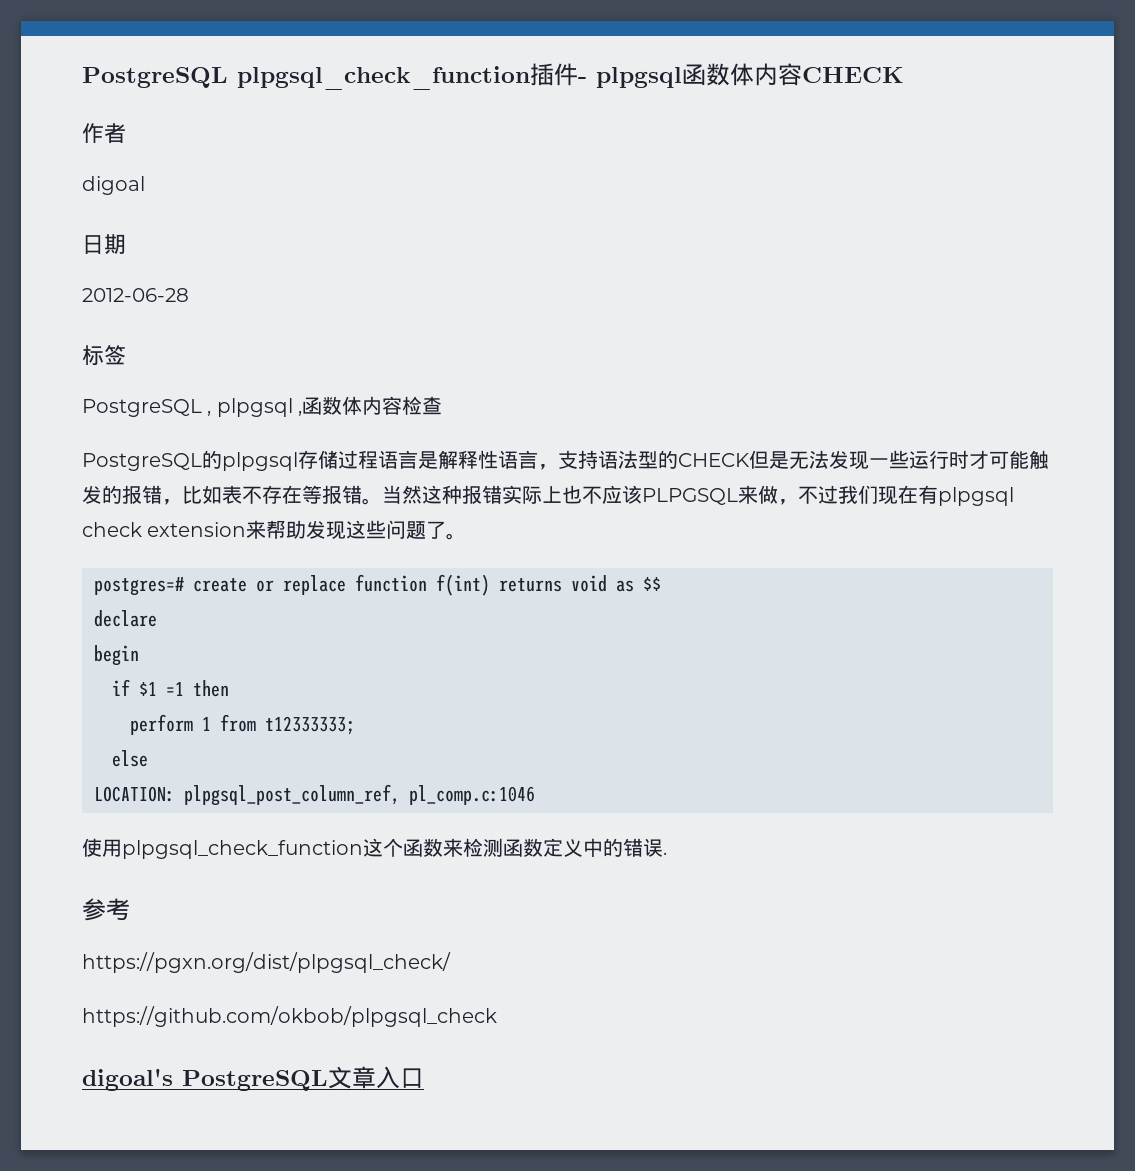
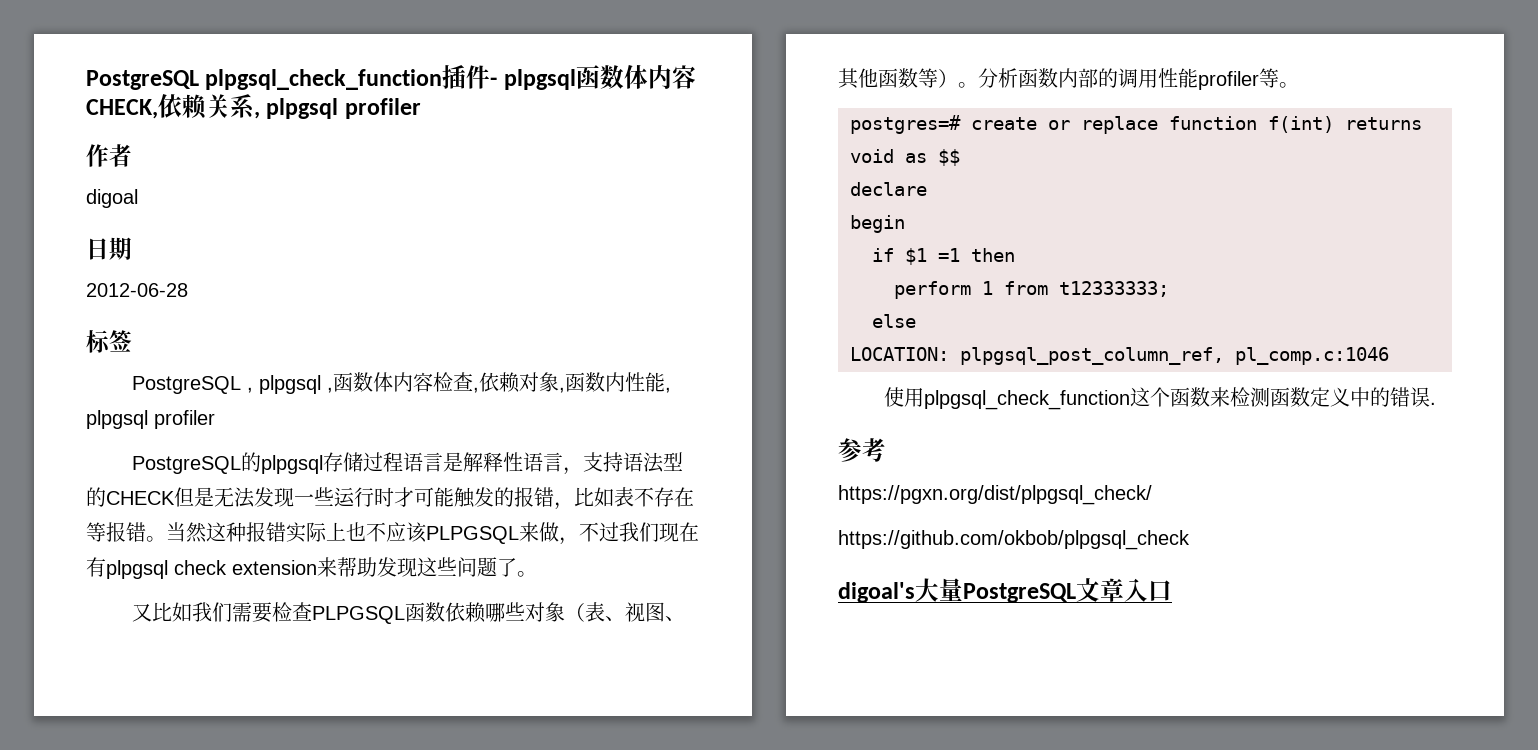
[802,67,904,83] CHECK -> [86,94,421,119] CHECK,依赖关系, plpgsql profiler
(443, 405) none -> [472,372,671,393] [86,410,215,429] ,依赖对象,函数内性能, plpgsql profiler
(467, 536) none -> [131,602,685,624] [838,68,1299,90] // 又比如我们需要检查PLPGSQL函数依赖哪些对象（表、视图、其他函数等）。分析函数内部的调用性能profiler等。
(173, 1079) none -> [915,578,963,602] 大量

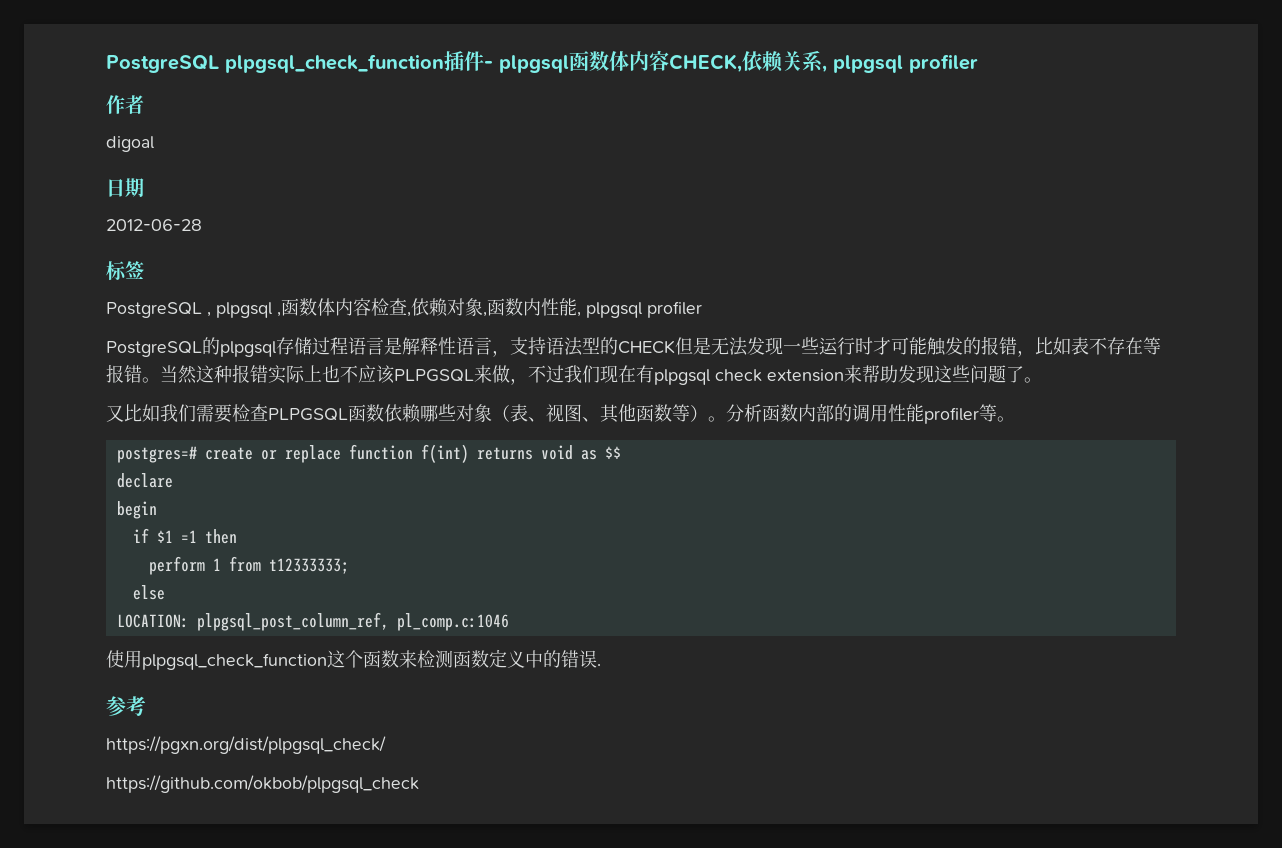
[838,578,1172,603] // digoal's大量PostgreSQL文章入口 -> (419, 784) none

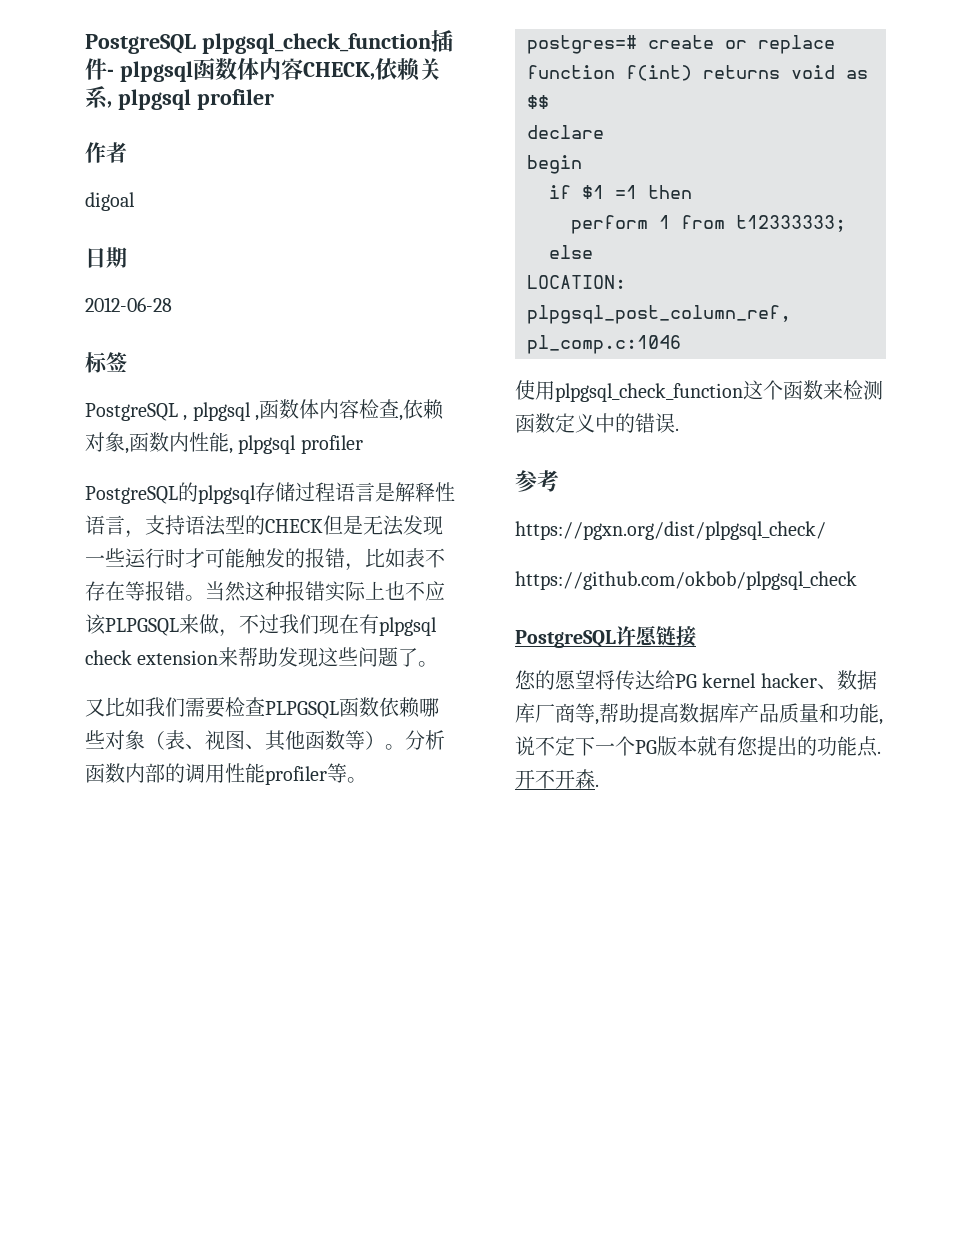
(419, 784) none -> [515,625,696,648] [515,670,877,690] [515,703,883,725] [515,736,881,757] [515,769,599,789] // PostgreSQL许愿链接 // 您的愿望将传达给PG kernel hacker、数据库厂商等,帮助提高数据库产品质量和功能,说不定下一个PG版本就有您提出的功能点.开不开森.

